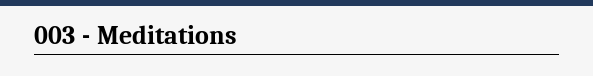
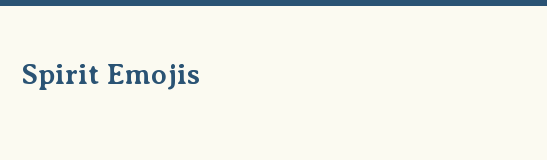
[34,25,237,44] 003 - Meditations -> [22,64,200,90] Spirit Emojis

